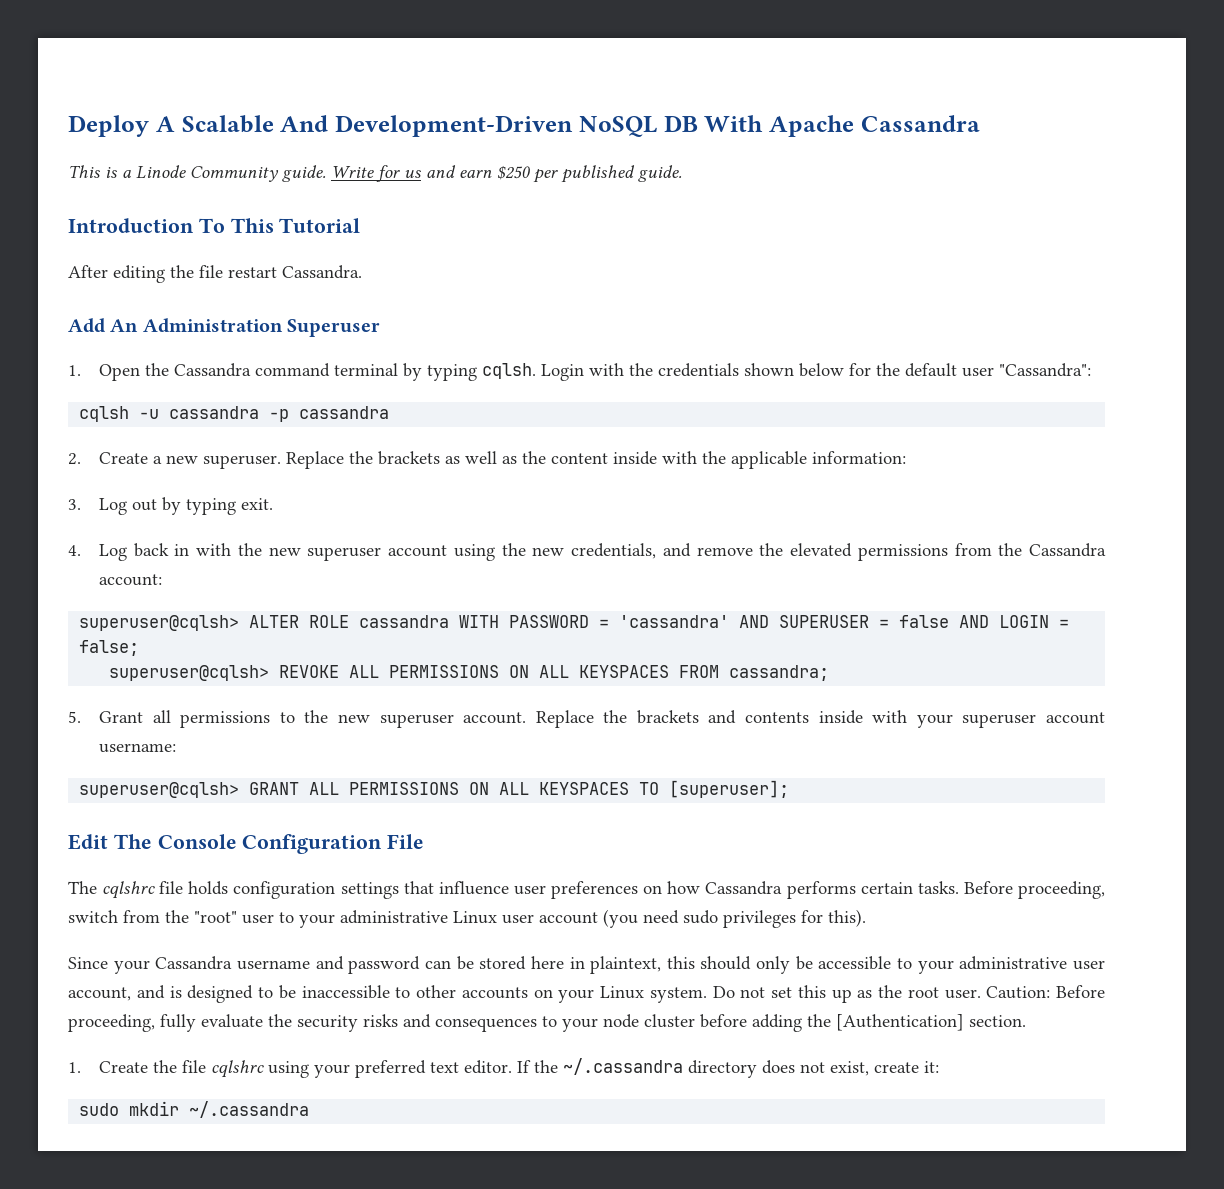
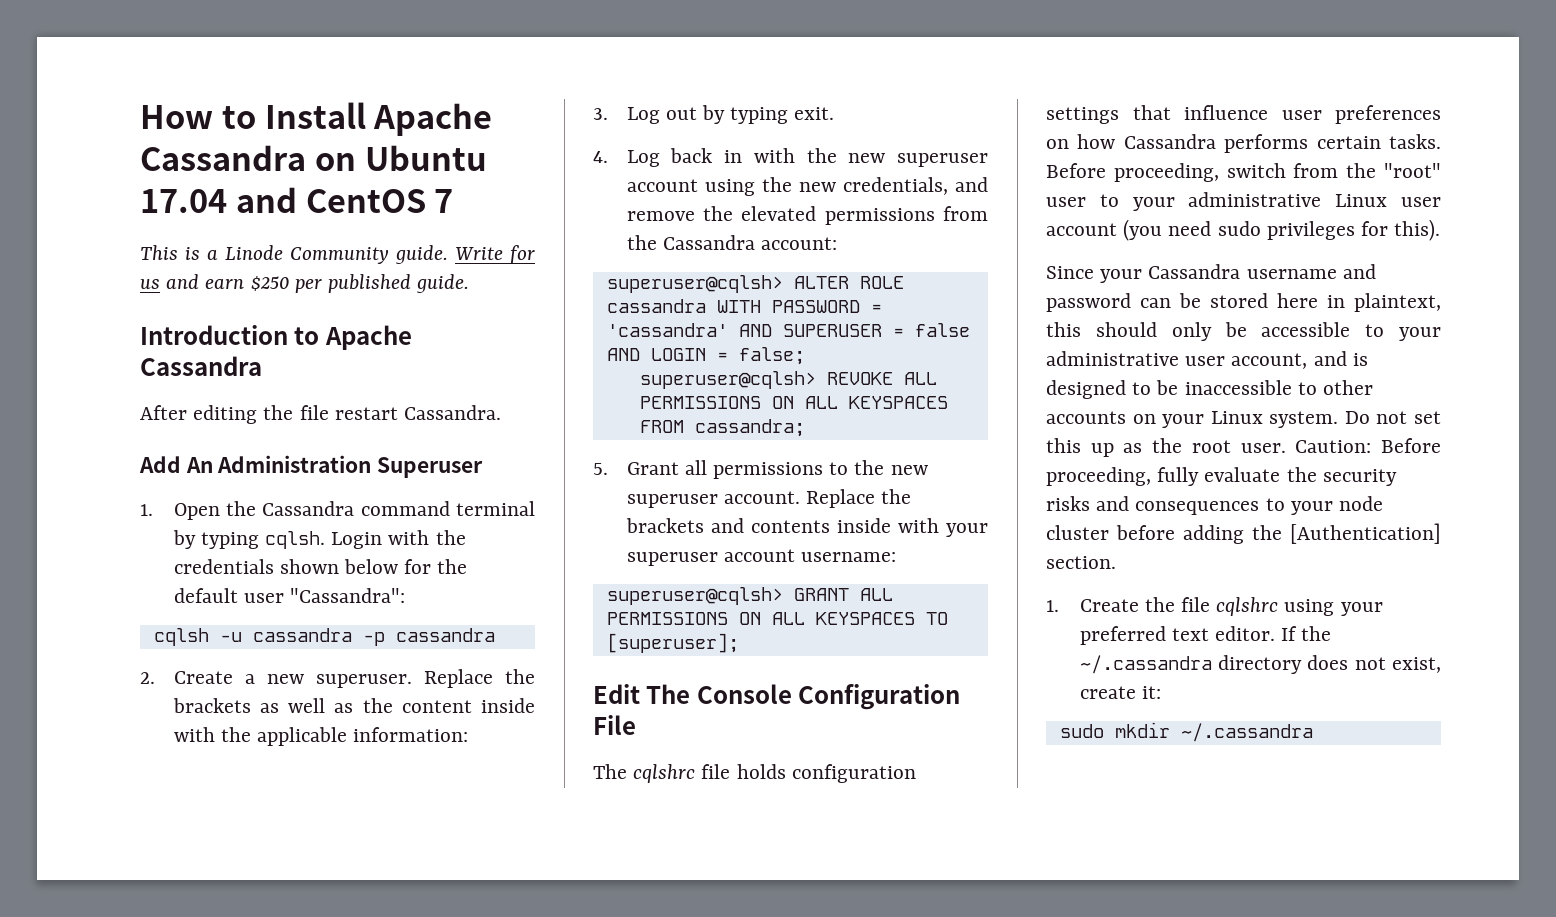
[68,115,980,137] Deploy A Scalable And Development-Driven NoSQL DB With Apache Cassandra -> [140,102,493,136] [140,145,487,171] [140,187,454,213] How to Install Apache Cassandra on Ubuntu 17.04 and CentOS 7
[198,218,361,233] To This Tutorial -> [294,325,412,350] [140,356,262,376] to Apache Cassandra

